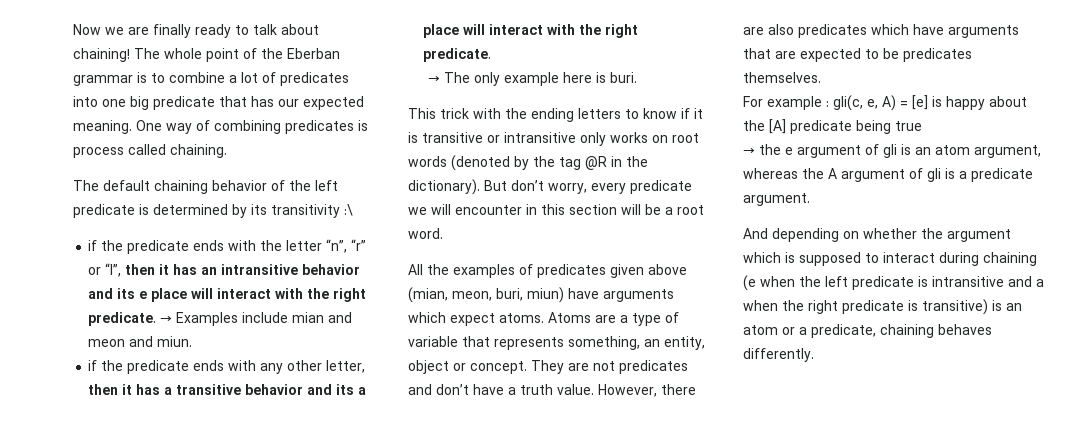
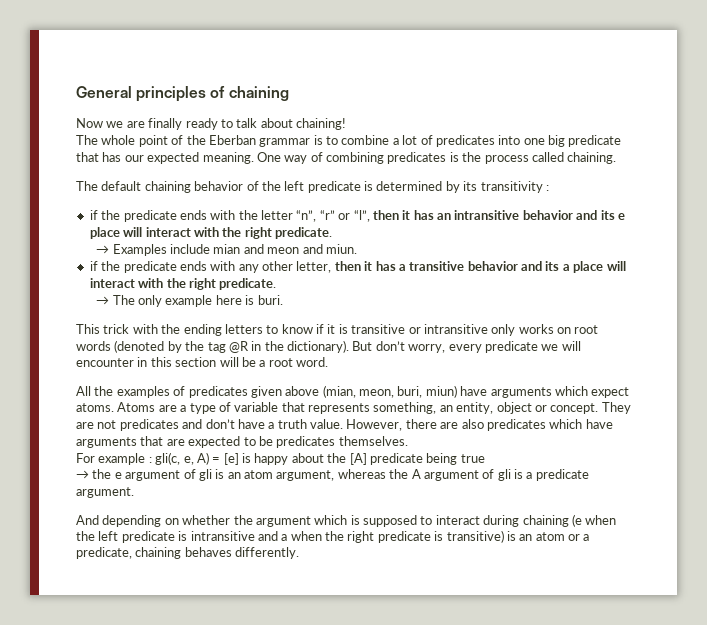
(73, 29) none -> [76,86,289,102] General principles of chaining //
(130, 55) none -> (346, 124) //
(368, 125) none -> [462,152,482,162] the
[344,204,353,216] :\ -> [545,185,549,191] :
(157, 319) none -> (332, 233) //

